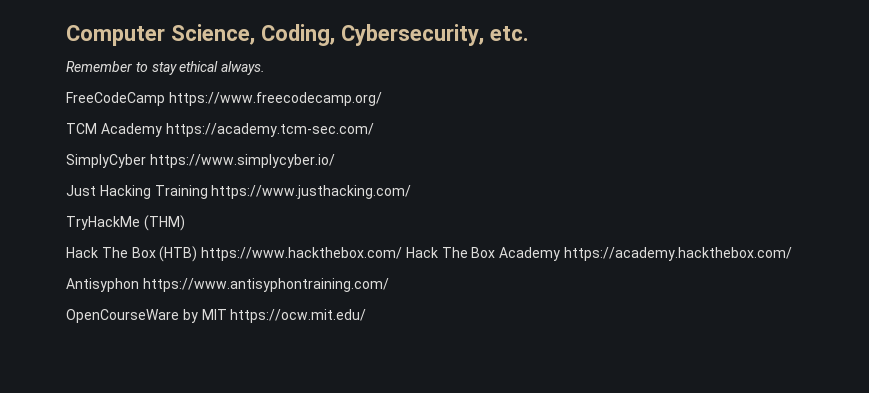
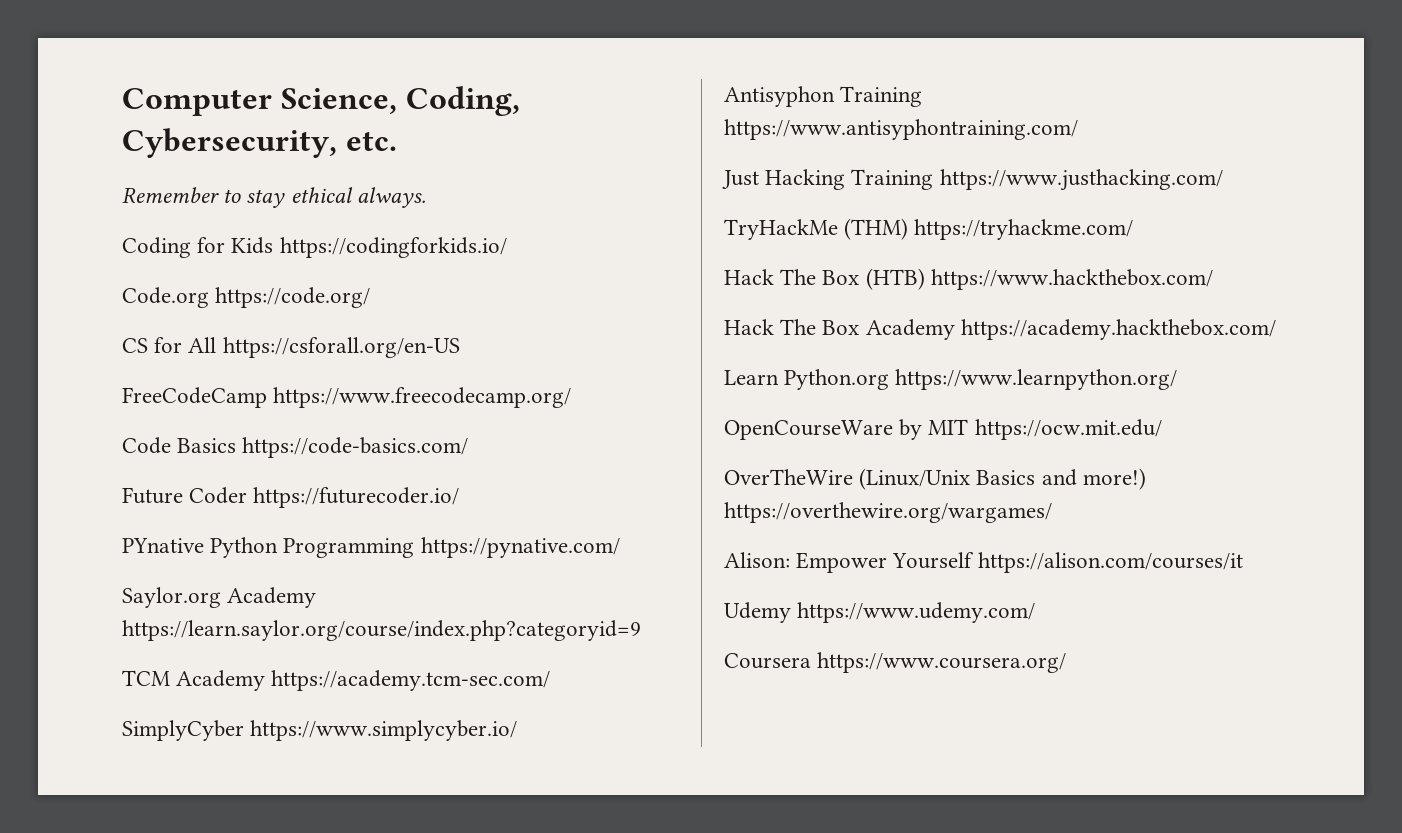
[66,92,382,106] FreeCodeCamp https://www.freecodecamp.org/ -> [122,237,507,258] [122,287,371,308] [122,337,460,358] [122,387,572,408] [122,437,469,458] [122,487,460,508] [122,537,620,558] [122,587,317,608] [122,620,641,641] Coding for Kids https://codingforkids.io/ // Code.org https://code.org/ // CS for All https://csforall.org/en-US // FreeCodeCamp https://www.freecodecamp.org/ // Code Basics https://code-basics.com/ // Future Coder https://futurecoder.io/ // PYnative Python Programming https://pynative.com/ // Saylor.org Academy https://learn.saylor.org/course/index.php?categoryid=9
(335, 161) none -> [724,86,923,107] [724,119,1078,140] // Antisyphon Training https://www.antisyphontraining.com/
(185, 223) none -> [914,219,1134,240] https://tryhackme.com/
(403, 254) none -> (1213, 279) //
[66,278,389,292] Antisyphon https://www.antisyphontraining.com/ -> [724,369,1178,390] Learn Python.org https://www.learnpython.org/
(367, 316) none -> [724,468,1146,490] [724,502,1052,523] [724,552,1243,573] [724,602,1036,623] [724,652,1067,673] // OverTheWire (Linux/Unix Basics and more!) https://overthewire.org/wargames/ // Alison: Empower Yourself https://alison.com/courses/it // Udemy https://www.udemy.com/ // Coursera https://www.coursera.org/

